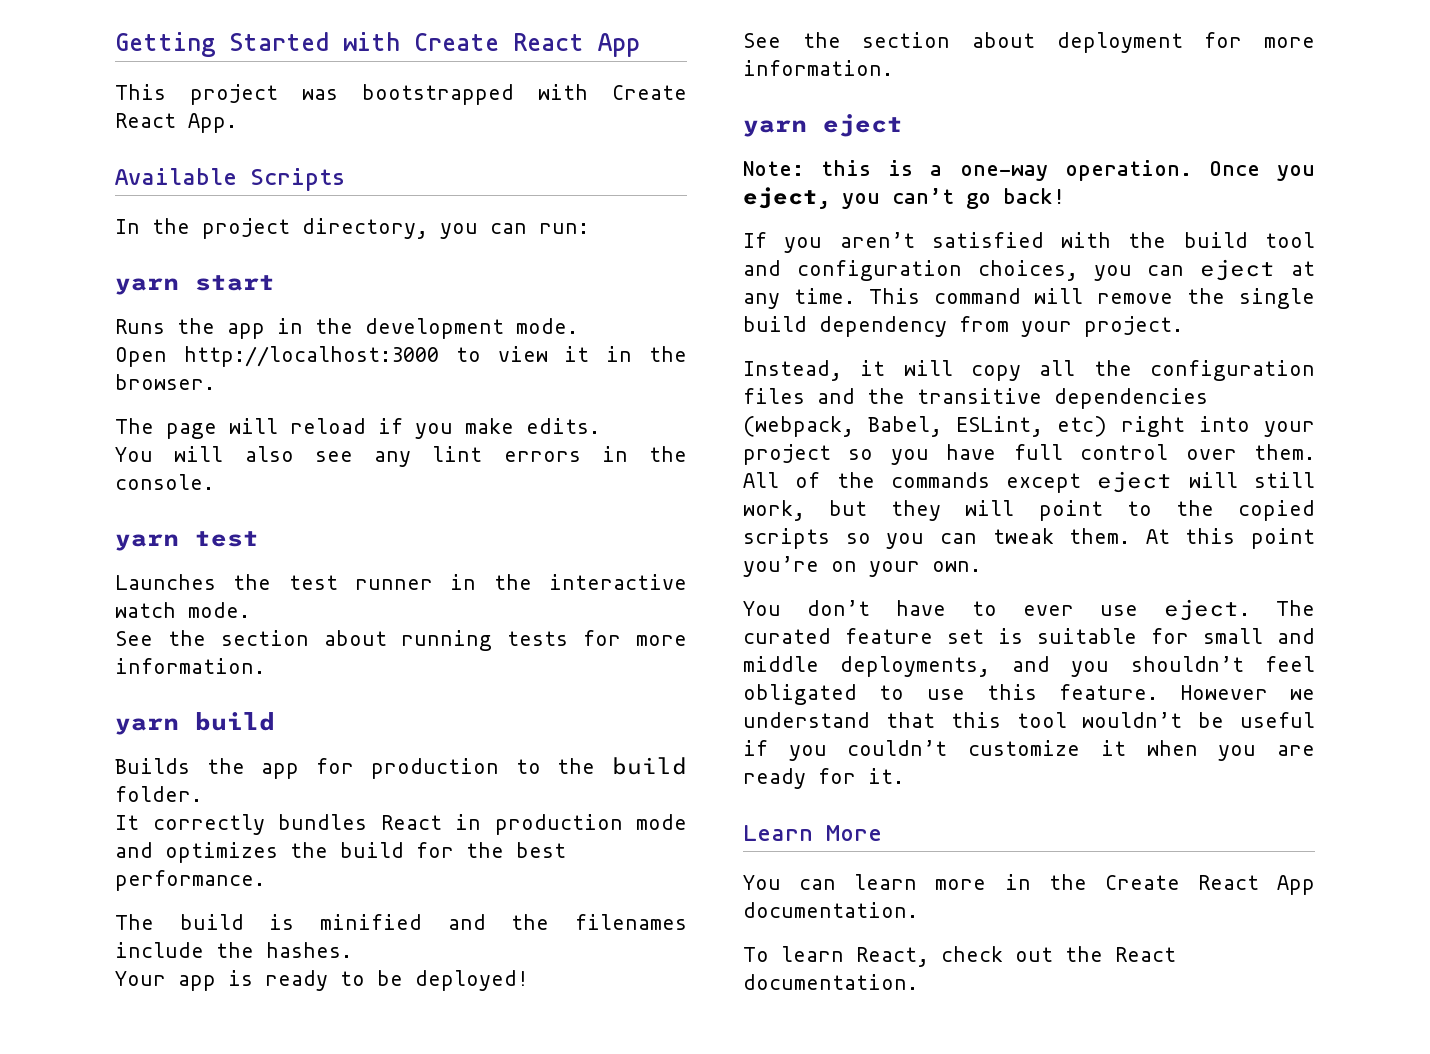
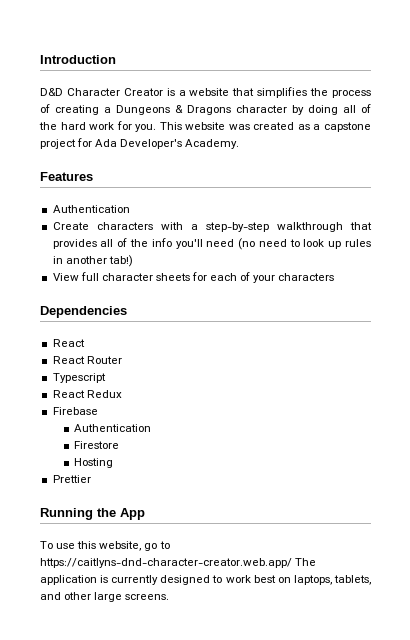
[115,32,640,57] [115,84,687,105] [115,113,237,133] [115,168,345,191] [115,218,589,239] [115,275,275,295] [115,318,578,339] [115,346,687,367] [115,374,215,390] [115,418,600,439] [115,446,687,467] [115,474,214,490] [115,531,259,551] [115,574,687,590] [115,602,250,618] [115,630,687,651] [115,658,265,674] [115,712,275,735] [115,757,687,779] [115,786,202,802] [115,814,687,835] [115,842,566,863] [115,870,265,891] [115,914,687,930] [115,942,352,958] [115,970,529,991] [743,32,1315,53] [743,60,893,76] [743,114,903,137] [743,160,1315,181] [743,187,1065,209] [743,232,1315,253] [743,259,1315,281] [743,288,1315,309] [743,316,1183,337] [743,360,1315,381] [743,388,1208,409] [743,416,1315,437] [743,444,1315,465] [743,471,1315,493] [743,500,1315,521] [743,528,1315,549] [743,556,981,577] [743,599,1315,621] [743,628,1315,644] [743,656,1315,677] [743,684,1315,705] [743,712,1315,728] [743,740,1315,761] [743,768,904,789] [743,825,882,841] [743,874,1315,895] [743,902,918,918] [743,946,1176,967] [743,974,918,990] Getting Started with Create React App // This project was bootstrapped with Create React App. // Available Scripts // In the project directory, you can run: // yarn start // Runs the app in the development mode. // Open http://localhost:3000 to view it in the browser. // The page will reload if you make edits. // You will also see any lint errors in the console. // yarn test // Launches the test runner in the interactive watch mode. // See the section about running tests for more information. // yarn build // Builds the app for production to the build folder. // It correctly bundles React in production mode and optimizes the build for the best performance. // The build is minified and the filenames include the hashes. // Your app is ready to be deployed! // See the section about deployment for more information. // yarn eject // Note: this is a one-way operation. Once you eject, you can’t go back! // If you aren’t satisfied with the build tool and configuration choices, you can eject at any time. This command will remove the single build dependency from your project. // Instead, it will copy all the configuration files and the transitive dependencies (webpack, Babel, ESLint, etc) right into your project so you have full control over them. All of the commands except eject will still work, but they will point to the copied scripts so you can tweak them. At this point you’re on your own. // You don’t have to ever use eject. The curated feature set is suitable for small and middle deployments, and you shouldn’t feel obligated to use this feature. However we understand that this tool wouldn’t be useful if you couldn’t customize it when you are ready for it. // Learn More // You can learn more in the Create React App documentation. // To learn React, check out the React documentation. -> [40,55,116,64] [40,87,371,98] [40,104,371,115] [39,121,371,132] [40,138,240,149] [40,172,93,181] [52,205,130,213] [52,222,373,232] [52,238,372,250] [52,255,133,267] [52,272,335,283] [40,306,127,318] [52,339,85,347] [52,356,122,364] [52,373,106,383] [52,390,122,398] [52,407,98,415] [74,424,152,432] [74,441,120,449] [74,458,114,468] [52,475,91,483] [40,508,145,520] [40,541,170,551] [40,558,317,568] [40,575,371,585] [40,592,170,602] Introduction // D&D Character Creator is a website that simplifies the process of creating a Dungeons & Dragons character by doing all of the hard work for you. This website was created as a capstone project for Ada Developer's Academy. // Features // Authentication // Create characters with a step-by-step walkthrough that provides all of the info you'll need (no need to look up rules in another tab!) // View full character sheets for each of your characters // Dependencies // React // React Router // Typescript // React Redux // Firebase // Authentication // Firestore // Hosting // Prettier // Running the App // To use this website, go to https://caitlyns-dnd-character-creator.web.app/ The application is currently designed to work best on laptops, tablets, and other large screens.

